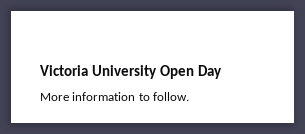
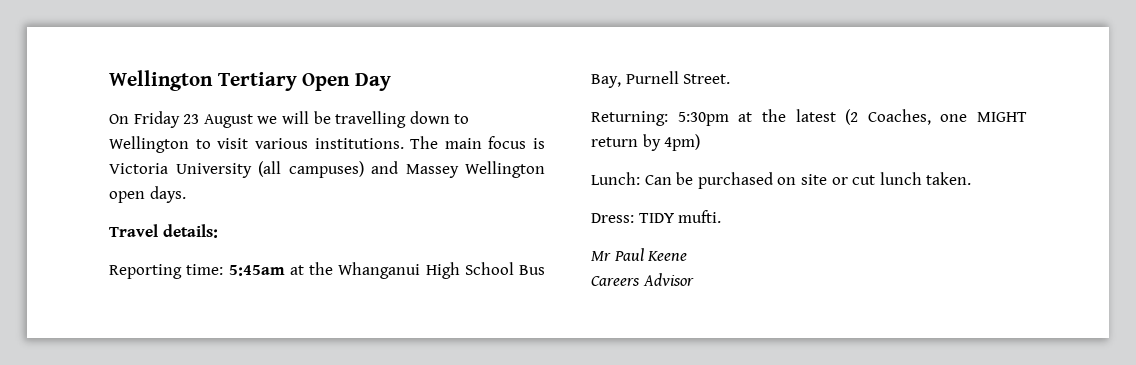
[40,65,158,79] Victoria University -> [109,70,297,91] Wellington Tertiary
[40,92,190,101] More information to follow. -> [109,111,470,128] [109,136,545,153] [109,161,545,178] [109,186,186,203] [109,224,218,238] [109,262,545,279] [591,71,731,88] [591,109,1027,126] [591,134,701,151] [591,172,972,189] [591,210,722,223] [591,248,688,261] [591,273,694,286] On Friday 23 August we will be travelling down to Wellington to visit various institutions. The main focus is Victoria University (all campuses) and Massey Wellington open days. // Travel details: // Reporting time: 5:45am at the Whanganui High School Bus Bay, Purnell Street. // Returning: 5:30pm at the latest (2 Coaches, one MIGHT return by 4pm) // Lunch: Can be purchased on site or cut lunch taken. // Dress: TIDY mufti. // Mr Paul Keene // Careers Advisor

